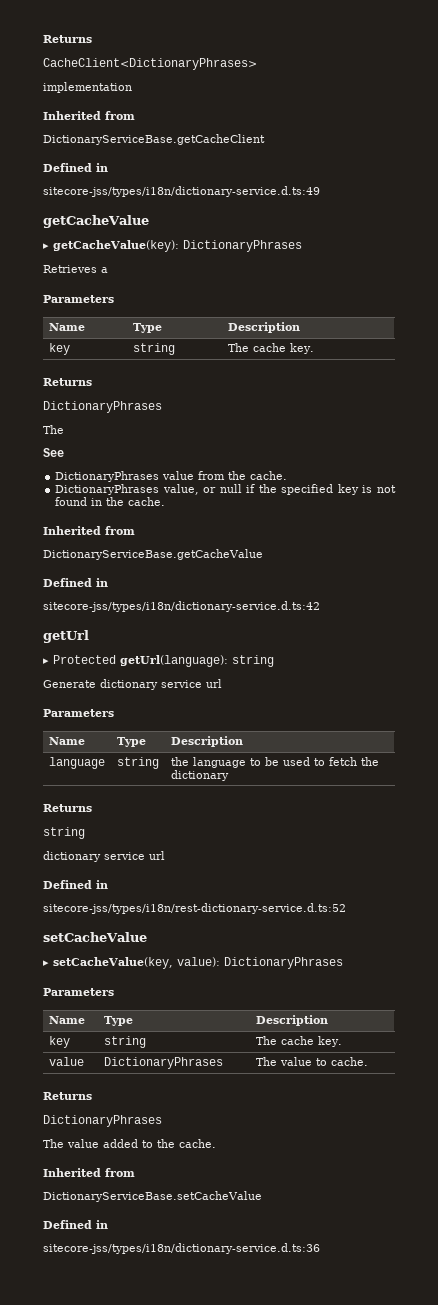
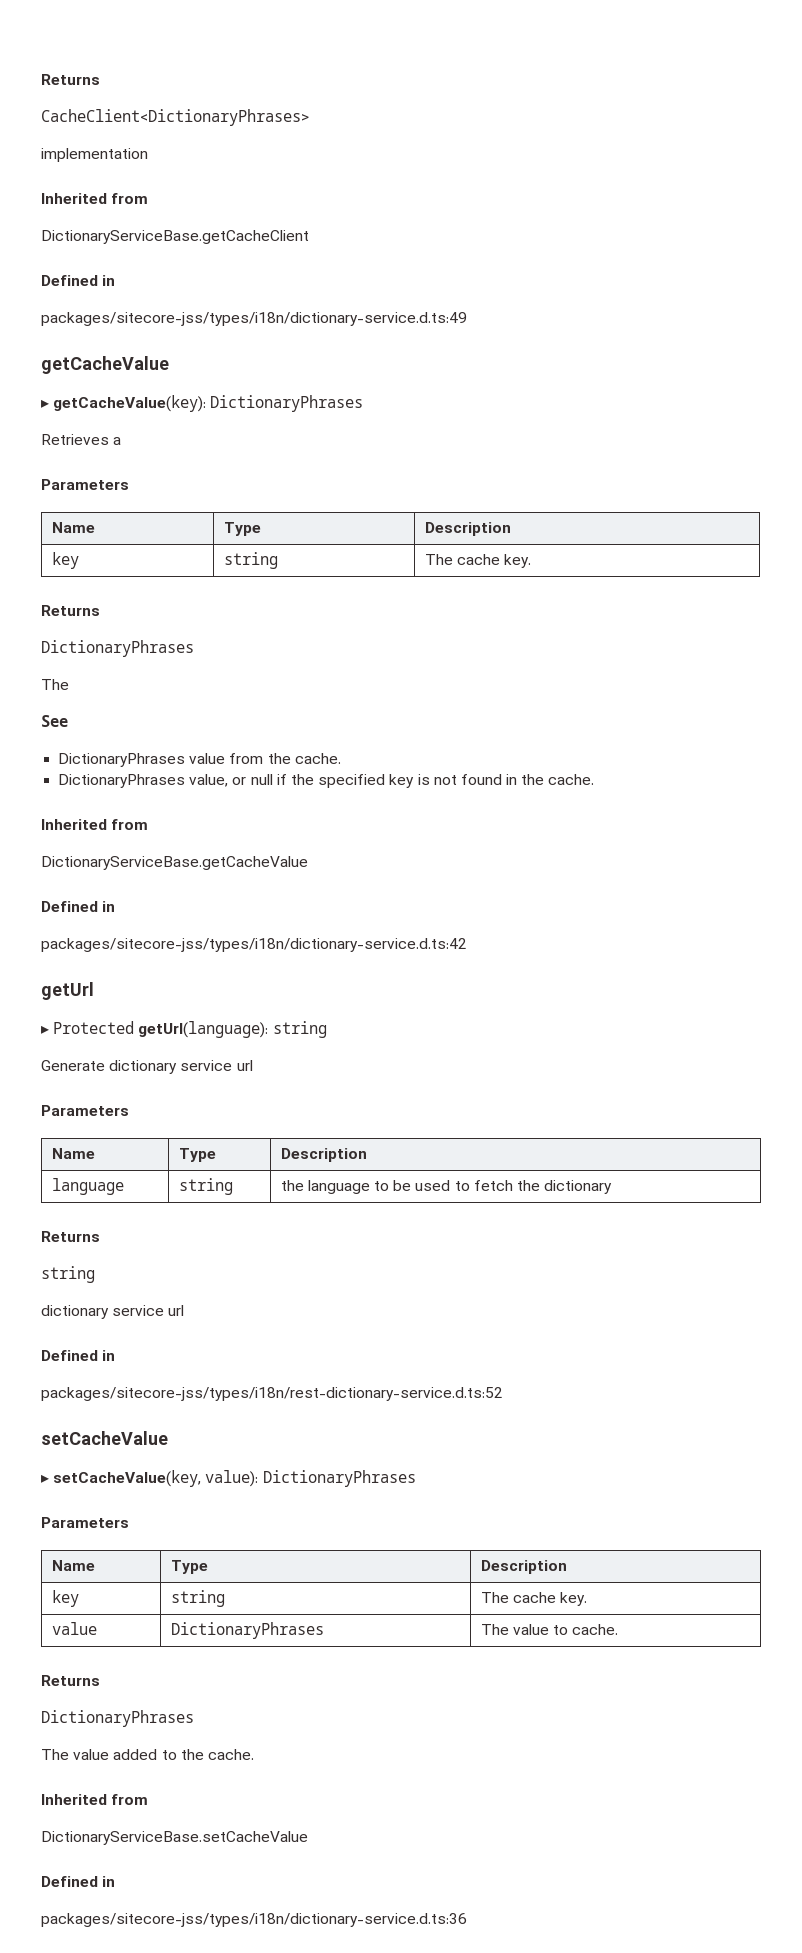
[43,186,320,197] sitecore-jss/types/i18n/dictionary-service.d.ts:49 -> [41,312,467,326] packages/sitecore-jss/types/i18n/dictionary-service.d.ts:49
[43,601,320,612] sitecore-jss/types/i18n/dictionary-service.d.ts:42 -> [41,938,467,952] packages/sitecore-jss/types/i18n/dictionary-service.d.ts:42
[43,903,346,914] sitecore-jss/types/i18n/rest-dictionary-service.d.ts:52 -> [41,1387,503,1401] packages/sitecore-jss/types/i18n/rest-dictionary-service.d.ts:52
[43,1243,320,1254] sitecore-jss/types/i18n/dictionary-service.d.ts:36 -> [41,1913,467,1927] packages/sitecore-jss/types/i18n/dictionary-service.d.ts:36

